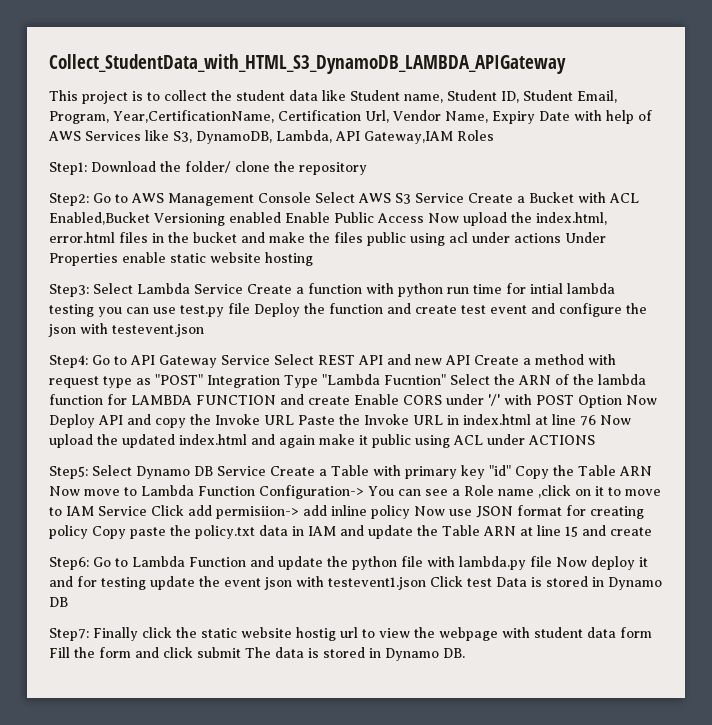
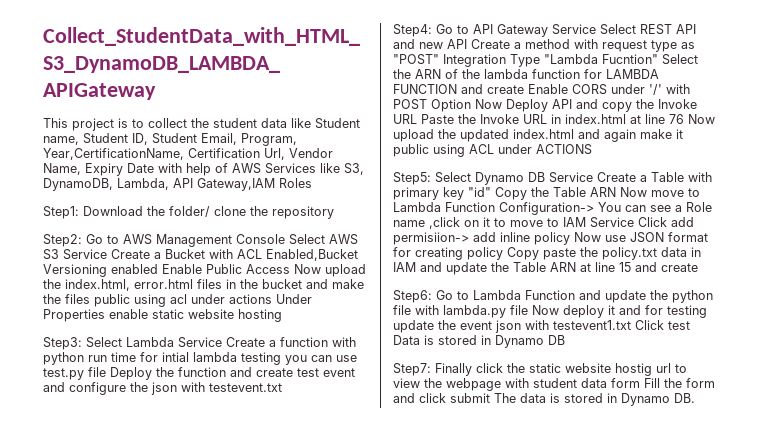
[112,324,204,337] testevent.json -> [209,383,282,392] testevent.txt
[328,577,426,590] testevent1.json -> [553,320,631,330] testevent1.txt

